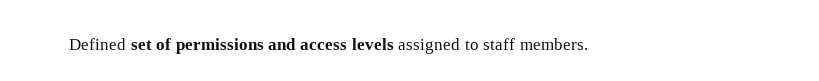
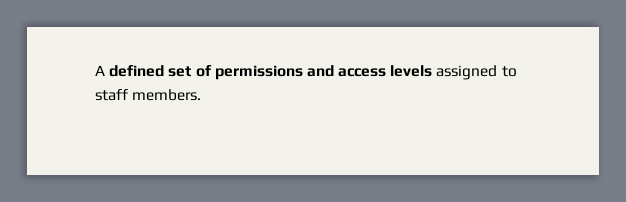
[69,38,126,50] Defined -> [95,65,165,77] A defined

